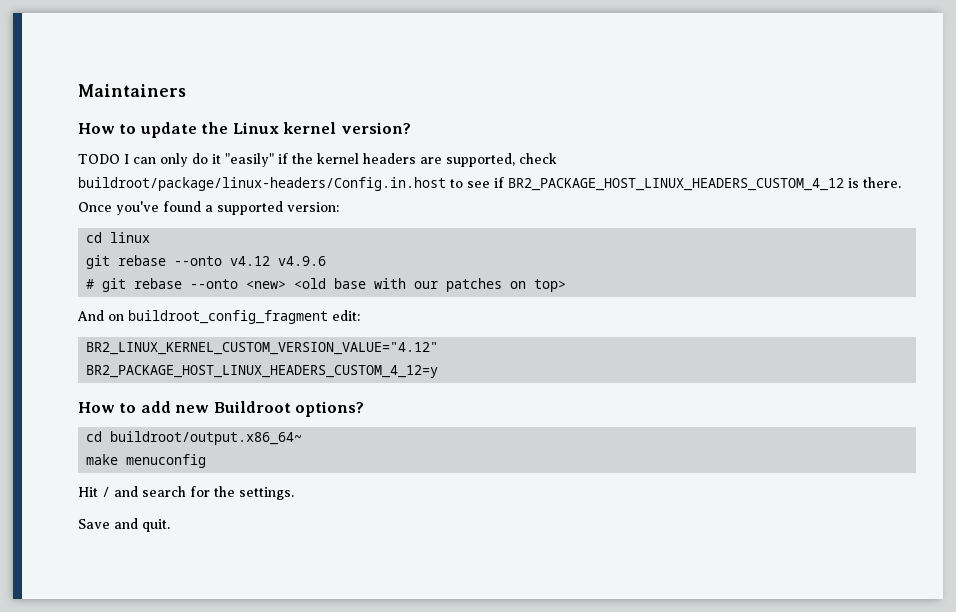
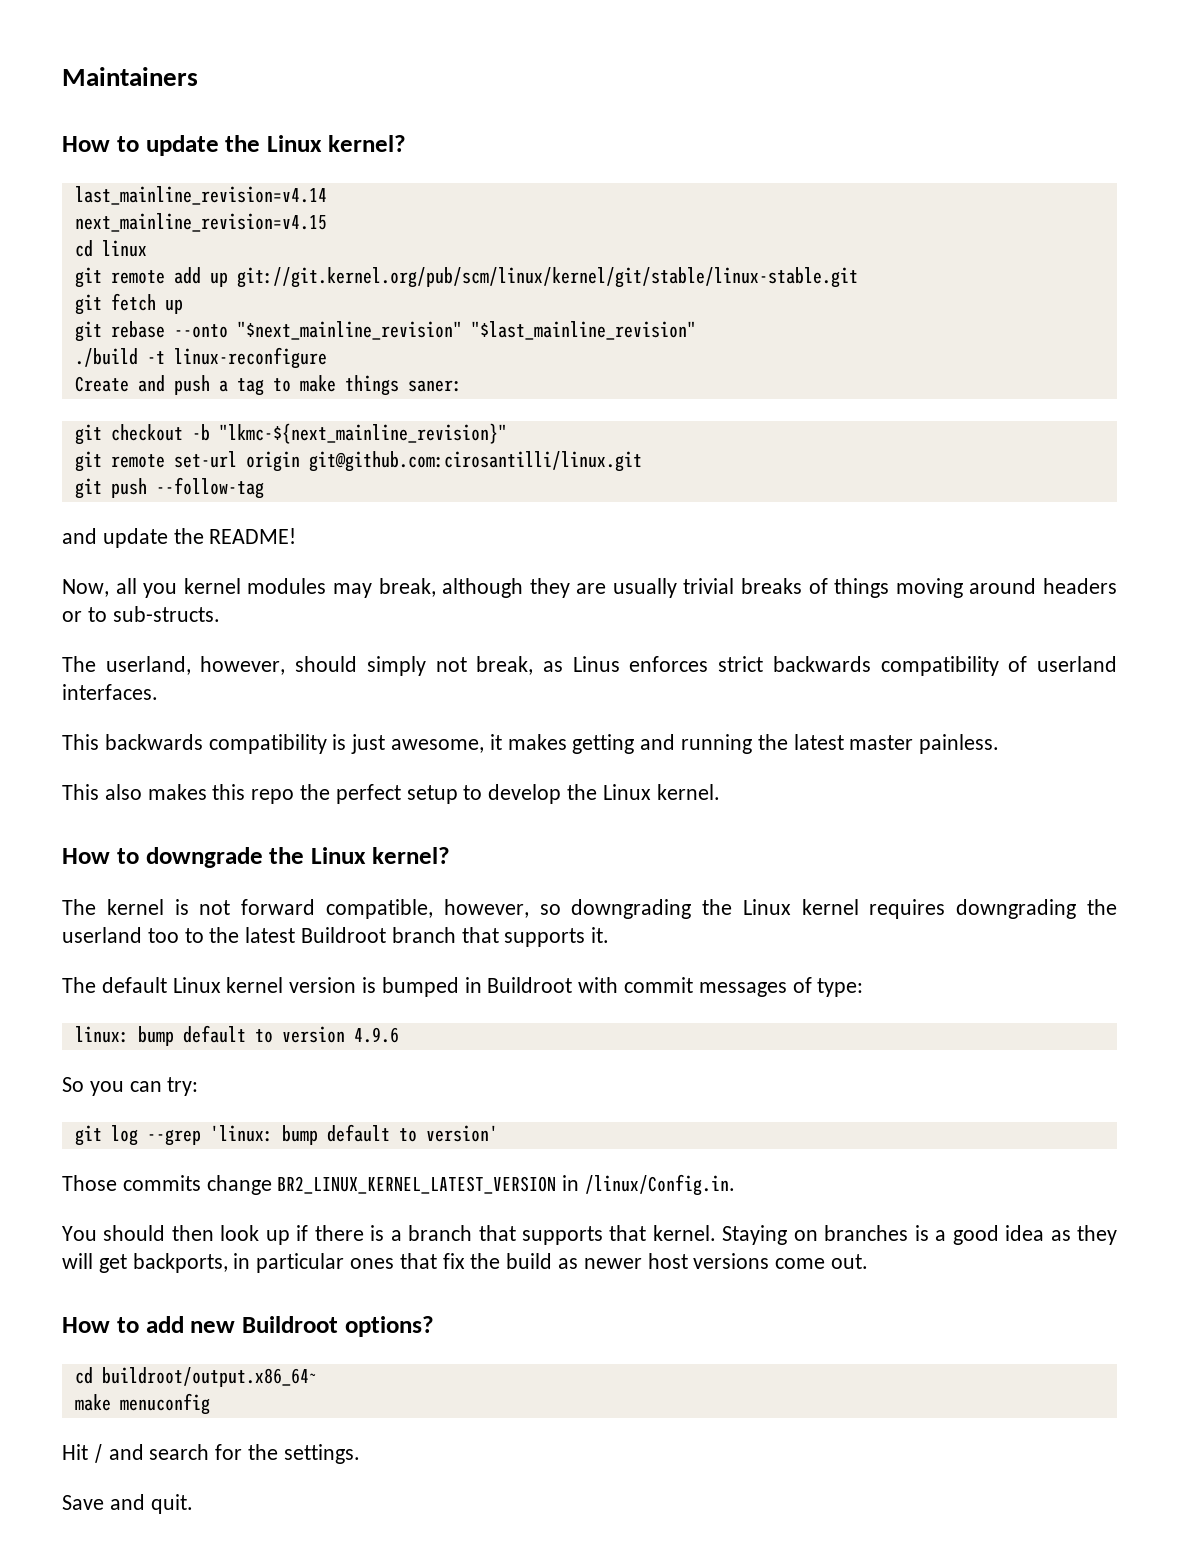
[283,122,411,134] [78,153,557,167] [78,177,901,191] [78,201,339,215] [86,232,151,243] [86,255,327,269] [86,278,567,292] [77,310,360,324] [86,342,439,355] [86,365,439,378] kernel version? // TODO I can only do it "easily" if the kernel headers are supported, check buildroot/package/linux-headers/Config.in.host to see if BR2_PACKAGE_HOST_LINUX_HEADERS_CUSTOM_4_12 is there. Once you've found a supported version: // cd linux // git rebase --onto v4.12 v4.9.6 // # git rebase --onto <new> <old base with our patches on top> // And on buildroot_config_fragment edit: // BR2_LINUX_KERNEL_CUSTOM_VERSION_VALUE="4.12" // BR2_PACKAGE_HOST_LINUX_HEADERS_CUSTOM_4_12=y -> [327,135,406,152] [74,186,327,205] [74,213,327,232] [74,240,147,257] [74,267,858,288] [74,293,183,315] [74,321,696,342] [74,347,327,369] [74,375,462,396] [74,423,507,445] [74,451,642,472] [74,477,264,499] [62,528,297,548] [62,578,1118,598] [62,606,220,622] [62,656,1117,676] [62,684,158,700] [62,734,1000,754] [62,784,720,804] [62,847,450,868] [62,899,1118,919] [62,927,610,947] [62,977,864,997] [74,1025,399,1046] [62,1077,199,1096] [74,1124,498,1146] [62,1174,736,1196] [62,1225,1118,1245] [62,1253,869,1273] kernel? // last_mainline_revision=v4.14 // next_mainline_revision=v4.15 // cd linux // git remote add up git://git.kernel.org/pub/scm/linux/kernel/git/stable/linux-stable.git // git fetch up // git rebase --onto "$next_mainline_revision" "$last_mainline_revision" // ./build -t linux-reconfigure // Create and push a tag to make things saner: // git checkout -b "lkmc-${next_mainline_revision}" // git remote set-url origin git@github.com:cirosantilli/linux.git // git push --follow-tag // and update the README! // Now, all you kernel modules may break, although they are usually trivial breaks of things moving around headers or to sub-structs. // The userland, however, should simply not break, as Linus enforces strict backwards compatibility of userland interfaces. // This backwards compatibility is just awesome, it makes getting and running the latest master painless. // This also makes this repo the perfect setup to develop the Linux kernel. // How to downgrade the Linux kernel? // The kernel is not forward compatible, however, so downgrading the Linux kernel requires downgrading the userland too to the latest Buildroot branch that supports it. // The default Linux kernel version is bumped in Buildroot with commit messages of type: // linux: bump default to version 4.9.6 // So you can try: // git log --grep 'linux: bump default to version' // Those commits change BR2_LINUX_KERNEL_LATEST_VERSION in /linux/Config.in. // You should then look up if there is a branch that supports that kernel. Staying on branches is a good idea as they will get backports, in particular ones that fix the build as newer host versions come out.

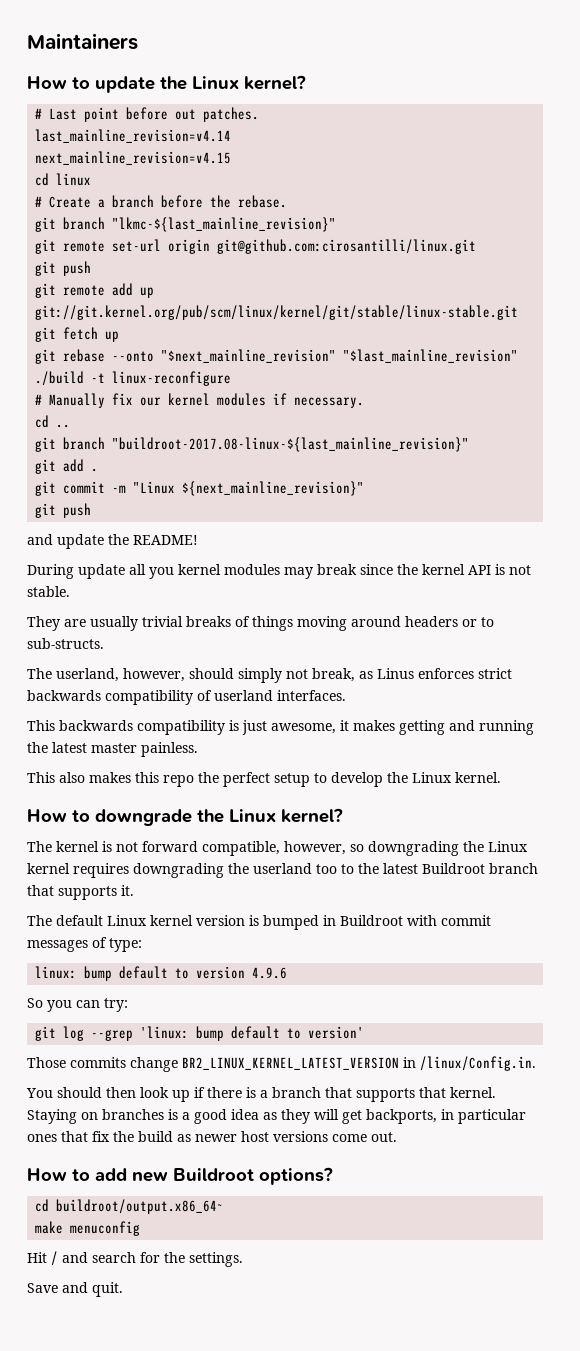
[74,186,327,205] [74,213,327,232] [74,240,147,257] last_mainline_revision=v4.14 // next_mainline_revision=v4.15 // cd linux -> [35,107,260,122] [35,129,232,143] [35,151,232,165] [35,173,92,186] [35,195,288,208] [35,217,337,232] [35,239,477,254] [35,261,92,276] # Last point before out patches. // last_mainline_revision=v4.14 // next_mainline_revision=v4.15 // cd linux // # Create a branch before the rebase. // git branch "lkmc-${last_mainline_revision}" // git remote set-url origin git@github.com:cirosantilli/linux.git // git push
[74,375,462,396] [74,423,507,445] [74,451,642,472] [74,477,264,499] Create and push a tag to make things saner: // git checkout -b "lkmc-${next_mainline_revision}" // git remote set-url origin git@github.com:cirosantilli/linux.git // git push --follow-tag -> [35,393,365,408] [35,415,71,428] [35,437,470,452] [35,459,99,474] [35,481,365,496] [35,503,92,518] # Manually fix our kernel modules if necessary. // cd .. // git branch "buildroot-2017.08-linux-${last_mainline_revision}" // git add . // git commit -m "Linux ${next_mainline_revision}" // git push
[62,579,109,597] Now, -> [27,564,125,579] During update
[378,578,570,598] break, although they -> [317,564,531,575] [27,586,70,597] [27,616,60,631] break since the kernel API is not stable. // They

